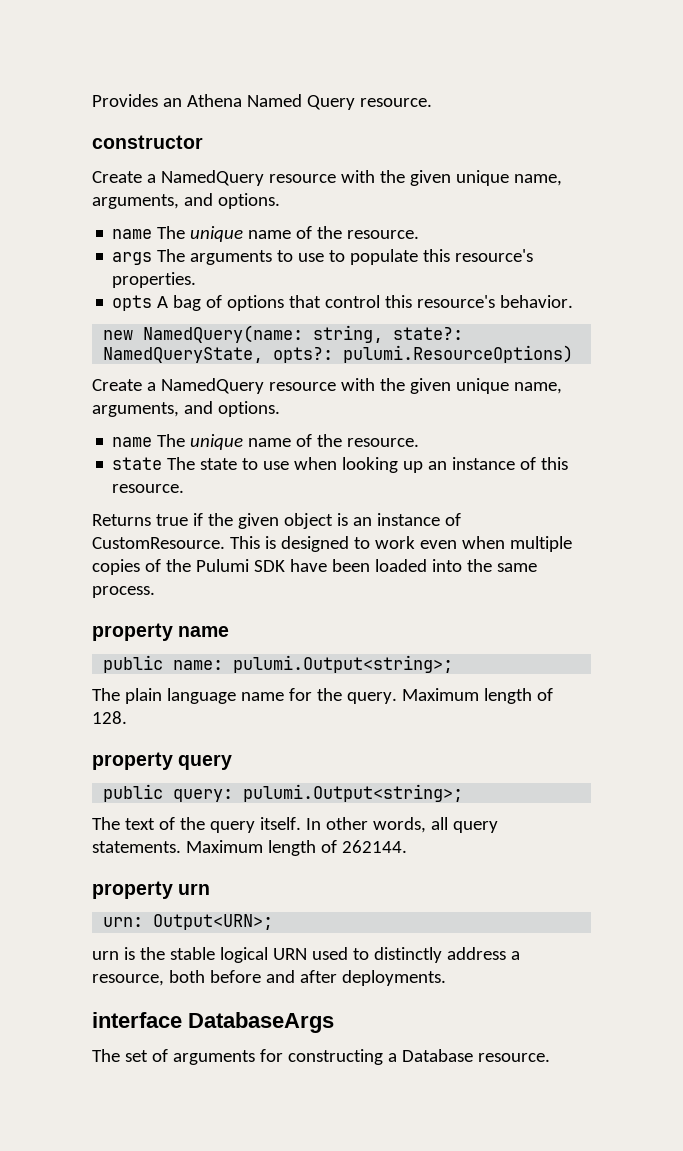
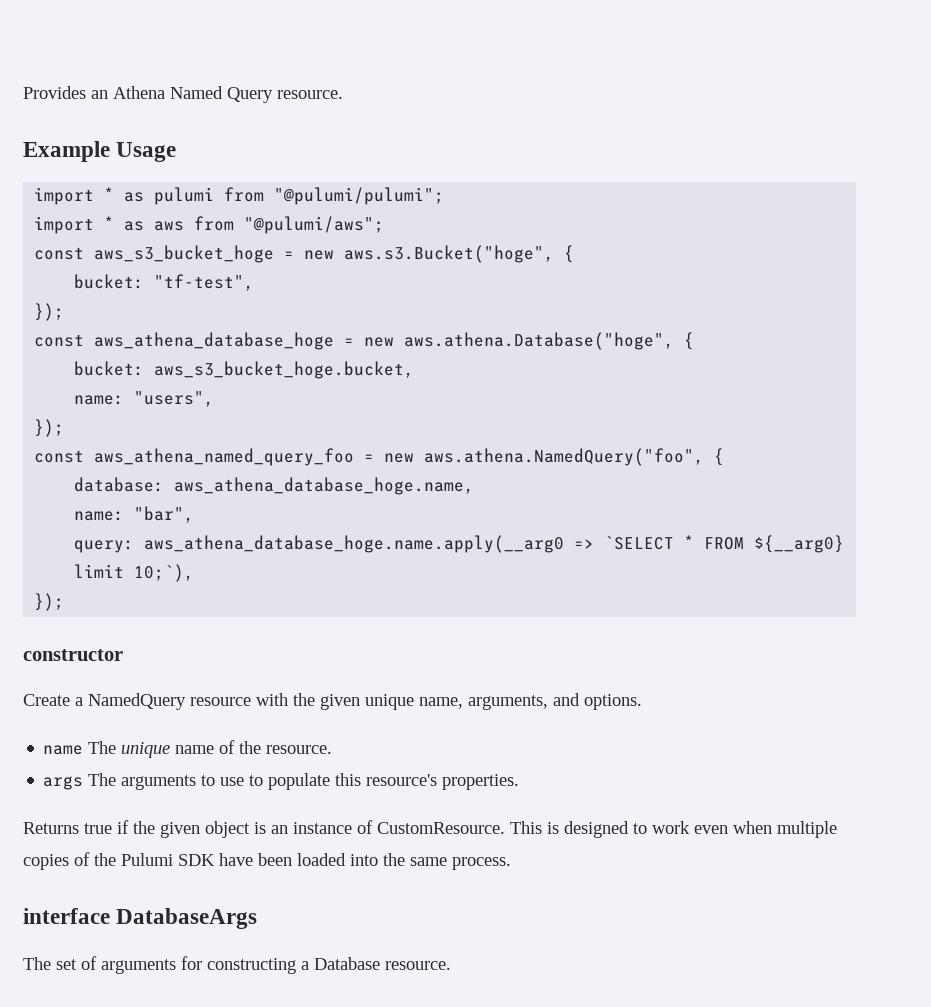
(432, 102) none -> [23,141,177,162] [34,187,445,205] [34,216,385,234] [34,245,575,263] [74,274,255,291] [34,303,65,321] [34,332,695,350] [74,361,415,379] [74,391,215,407] [34,419,65,437] [34,448,725,466] [74,477,475,495] [74,506,195,523] [74,535,845,553] [74,564,195,582] [34,593,65,611] // Example Usage // import * as pulumi from "@pulumi/pulumi"; // import * as aws from "@pulumi/aws"; // const aws_s3_bucket_hoge = new aws.s3.Bucket("hoge", { // bucket: "tf-test", // }); // const aws_athena_database_hoge = new aws.athena.Database("hoge", { // bucket: aws_s3_bucket_hoge.bucket, // name: "users", // }); // const aws_athena_named_query_foo = new aws.athena.NamedQuery("foo", { // database: aws_athena_database_hoge.name, // name: "bar", // query: aws_athena_database_hoge.name.apply(__arg0 => `SELECT * FROM ${__arg0} limit 10;`), // });
[112,295,574,311] [103,325,464,343] [103,345,574,363] [92,378,562,394] [92,401,280,417] [112,434,420,450] [112,457,569,473] [112,484,185,493] // opts A bag of options that control this resource's behavior. // new NamedQuery(name: string, state?: NamedQueryState, opts?: pulumi.ResourceOptions) // Create a NamedQuery resource with the given unique name, arguments, and options. // name The unique name of the resource. // state The state to use when looking up an instance of this resource. -> (520, 782) none
[92,623,230,641] [103,655,454,673] [92,688,553,704] [92,711,127,724] [92,752,233,770] [103,784,464,802] [92,817,498,833] [92,840,407,856] [92,881,211,899] [103,914,274,930] [92,947,520,963] [92,970,446,986] // property name // public name: pulumi.Output<string>; // The plain language name for the query. Maximum length of 128. // property query // public query: pulumi.Output<string>; // The text of the query itself. In other words, all query statements. Maximum length of 262144. // property urn // urn: Output<URN>; // urn is the stable logical URN used to distinctly address a resource, both before and after deployments. -> (511, 863) none

